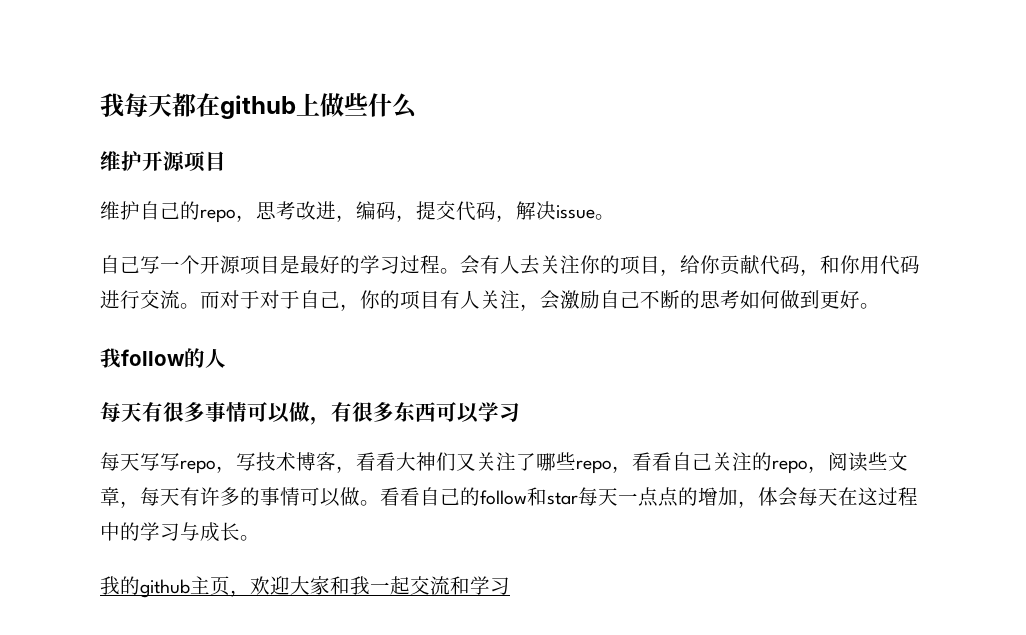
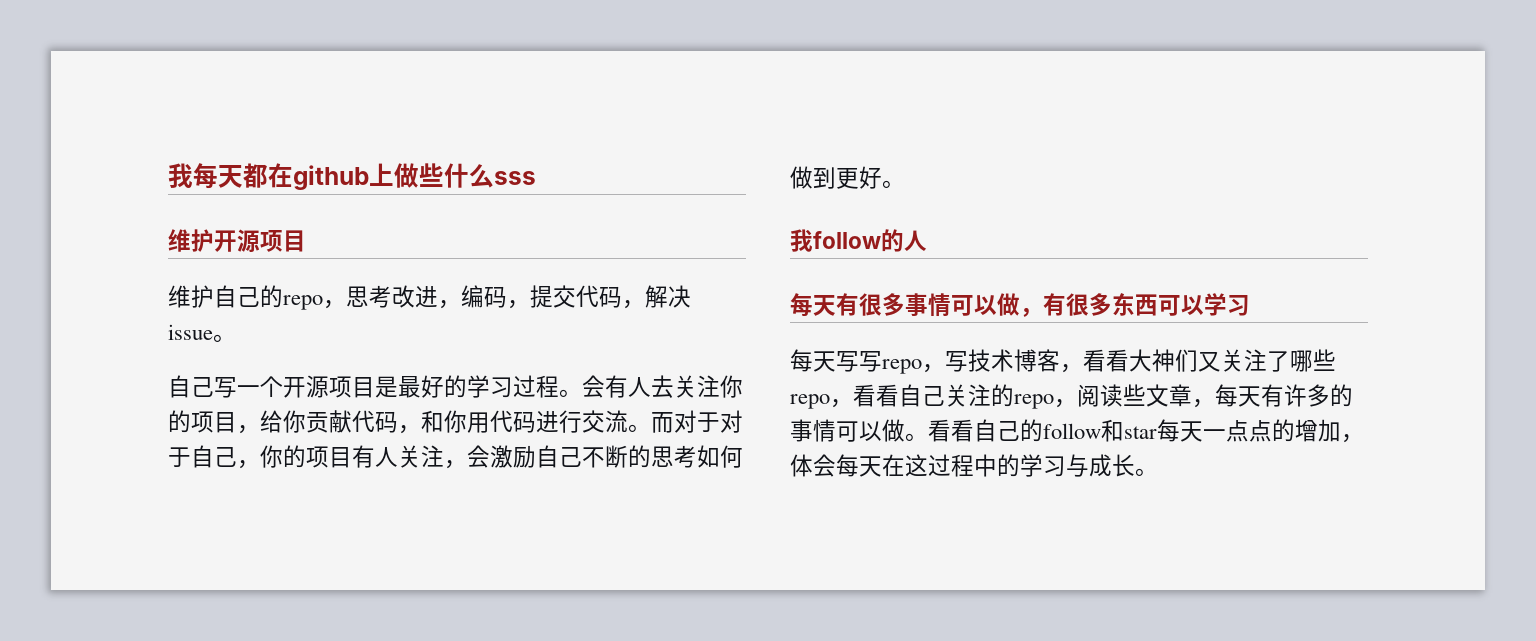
(417, 106) none -> [494,171,536,185] sss
[100,576,510,598] // 我的github主页，欢迎大家和我一起交流和学习 -> (1158, 472) none

